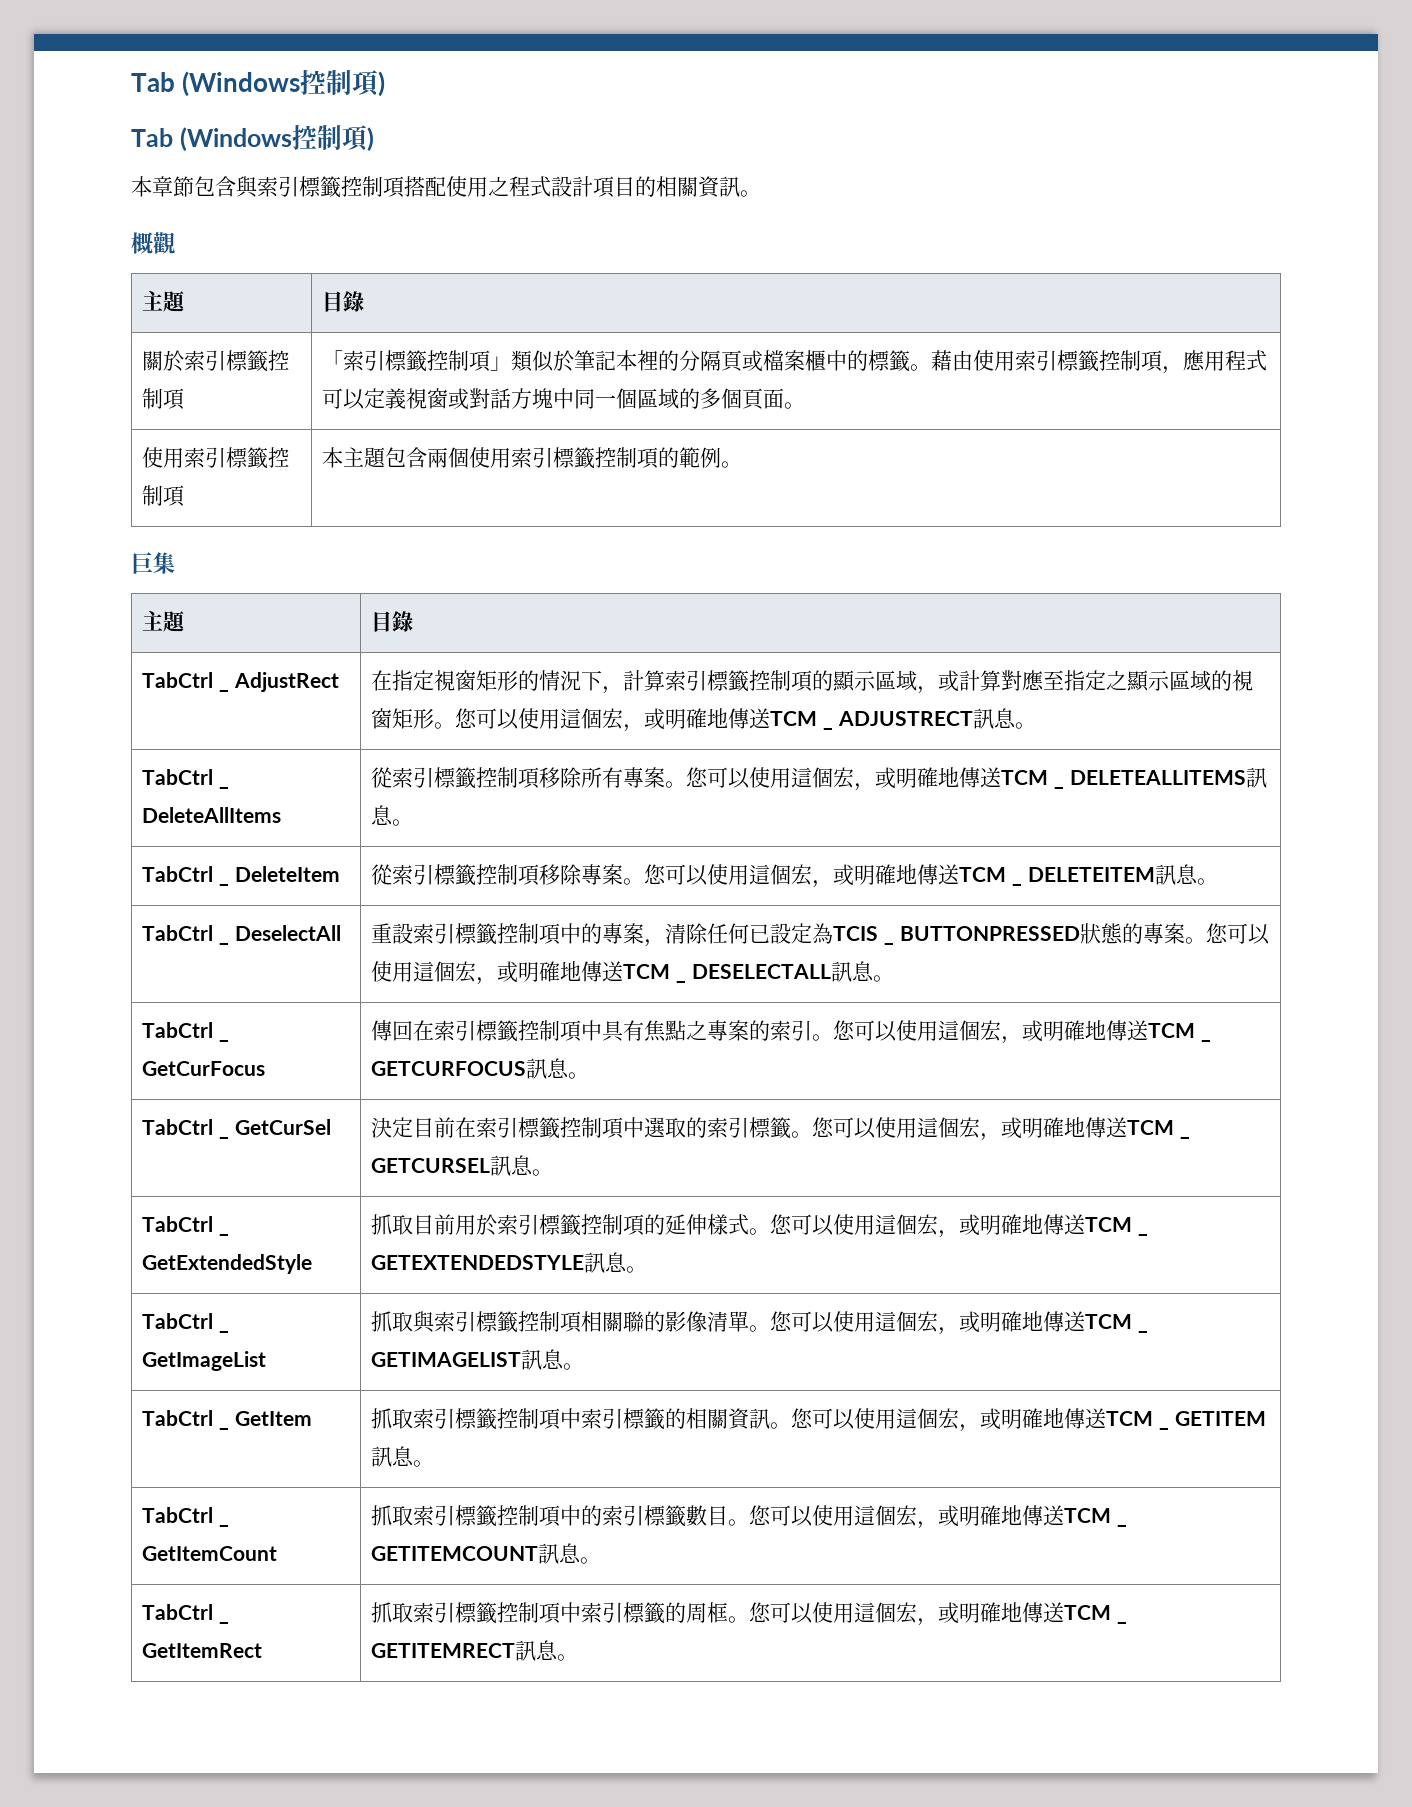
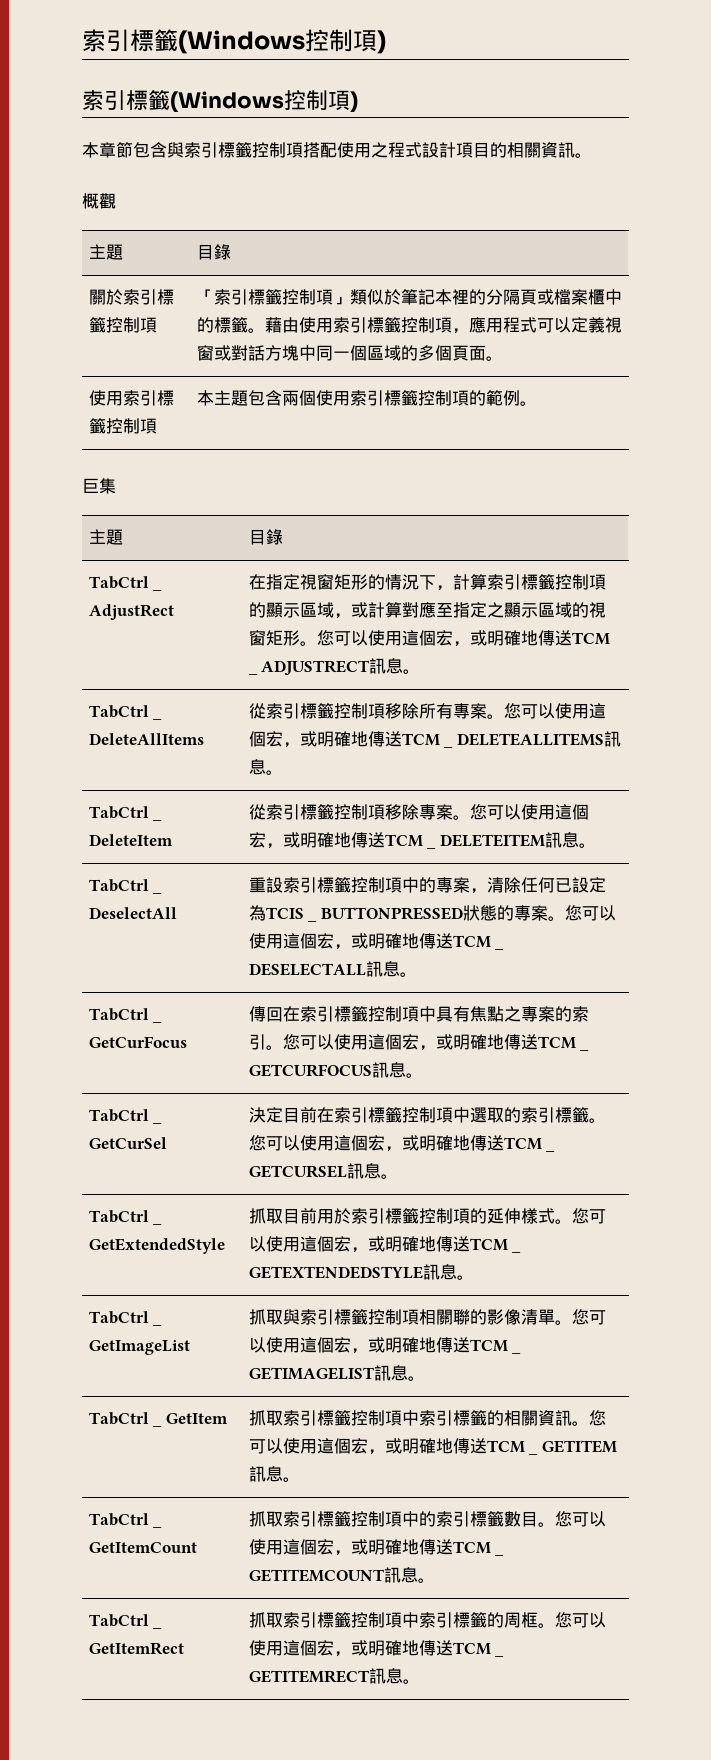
[131,69,385,97] [131,128,173,147] Tab (Windows控制項) // Tab -> [82,29,386,54] [82,90,170,111] 索引標籤(Windows控制項) // 索引標籤

